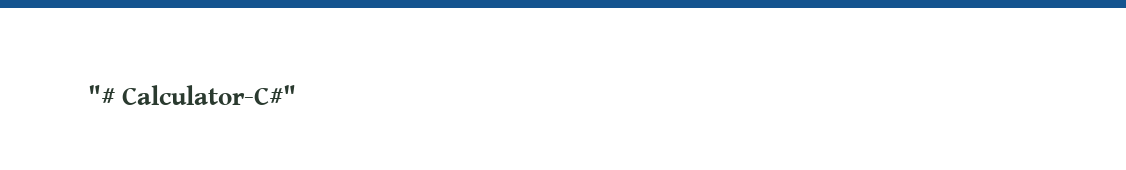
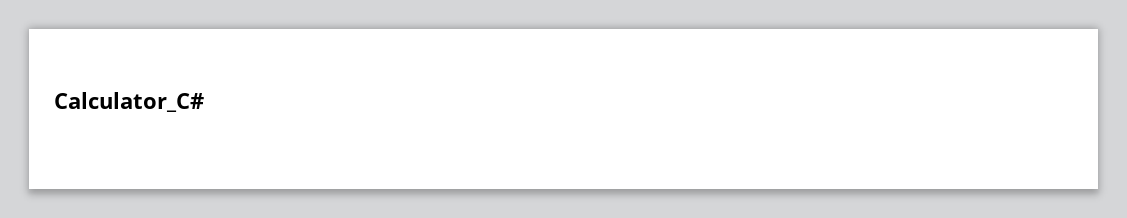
[88,85,297,105] "# Calculator-C#" -> [54,92,204,112] Calculator_C#

